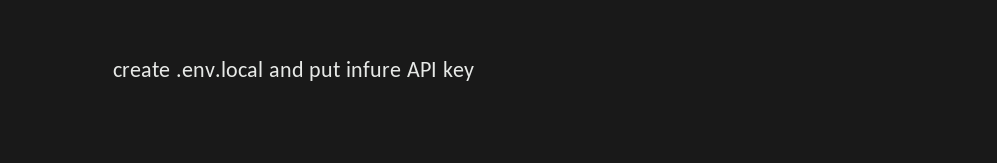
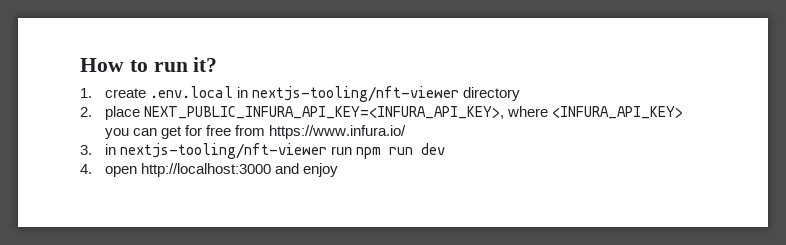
[113,61,474,81] create .env.local and put infure API key -> [80,57,218,72] [80,86,521,102] [80,106,684,120] [105,125,407,139] [80,143,446,159] [80,163,339,177] How to run it? // 1. create .env.local in nextjs-tooling/nft-viewer directory // 2. place NEXT_PUBLIC_INFURA_API_KEY=<INFURA_API_KEY>, where <INFURA_API_KEY> you can get for free from https://www.infura.io/ // 3. in nextjs-tooling/nft-viewer run npm run dev // 4. open http://localhost:3000 and enjoy

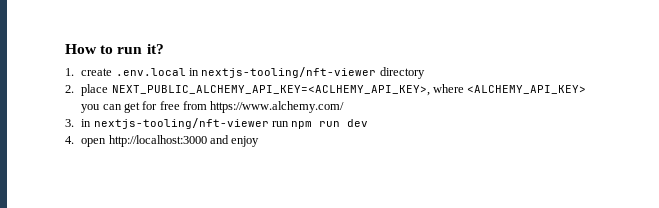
[144,106,684,119] NEXT_PUBLIC_INFURA_API_KEY=<INFURA_API_KEY>, where <INFURA_API_KEY> -> [111,84,587,96] NEXT_PUBLIC_ALCHEMY_API_KEY=<ACLHEMY_API_KEY>, where <ALCHEMY_API_KEY>
[269,125,407,139] https://www.infura.io/ -> [210,101,345,113] https://www.alchemy.com/

